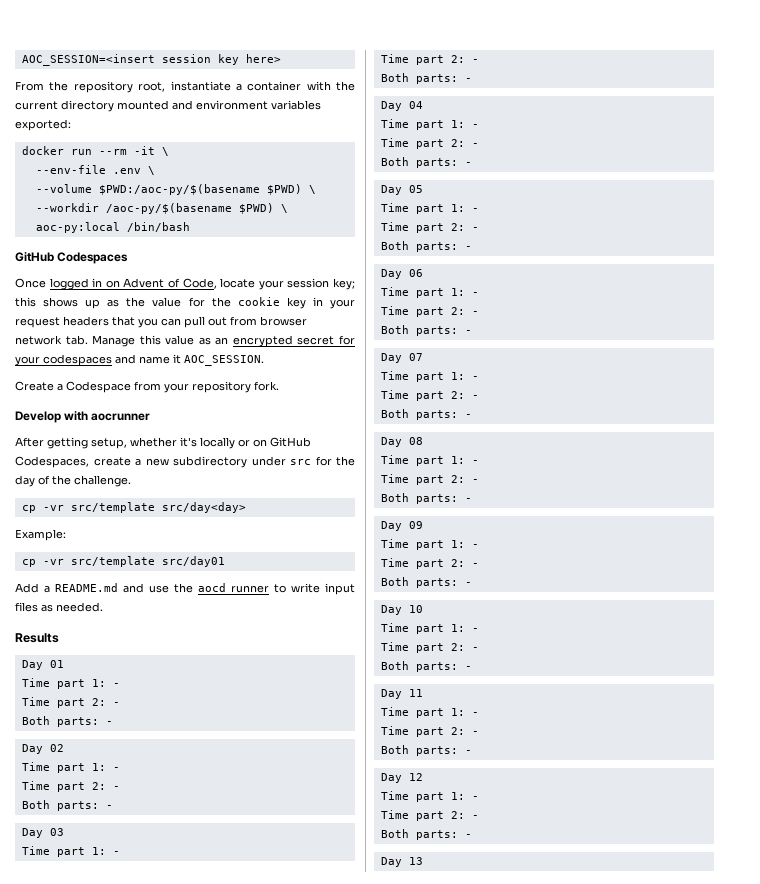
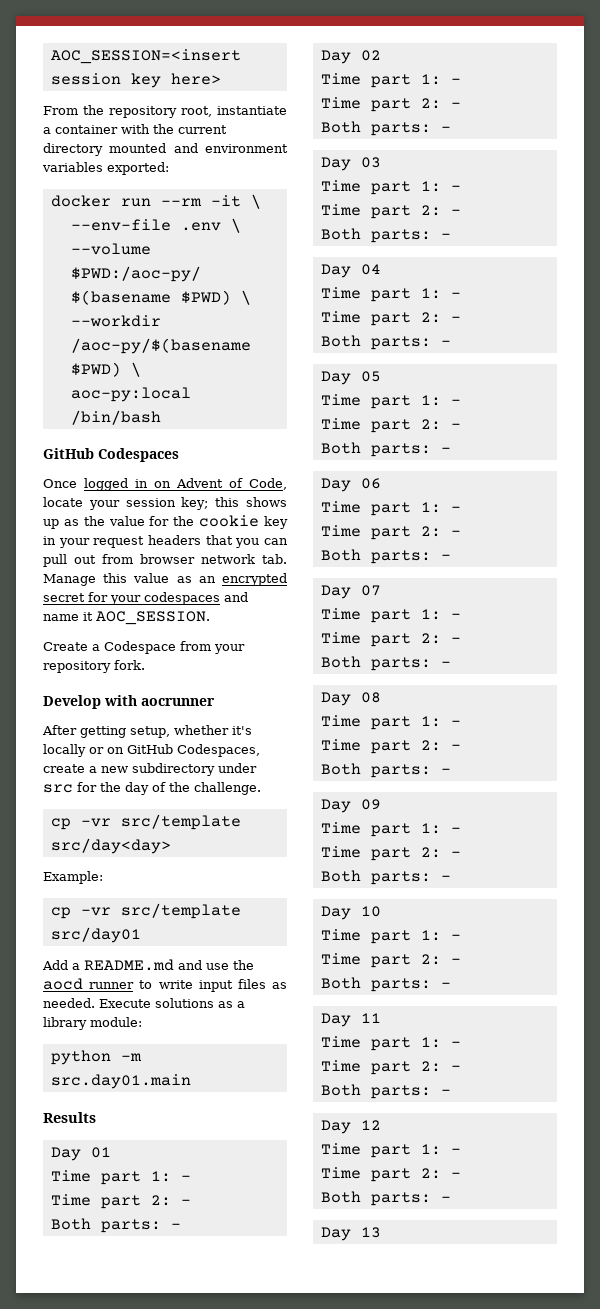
(103, 607) none -> [99,998,245,1008] [43,1017,142,1030] [50,1050,142,1065] [50,1074,191,1089] Execute solutions as a library module: // python -m src.day01.main

